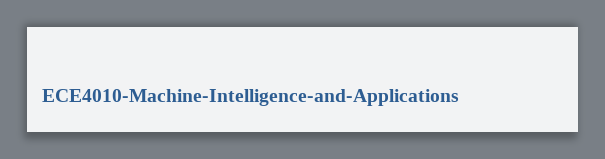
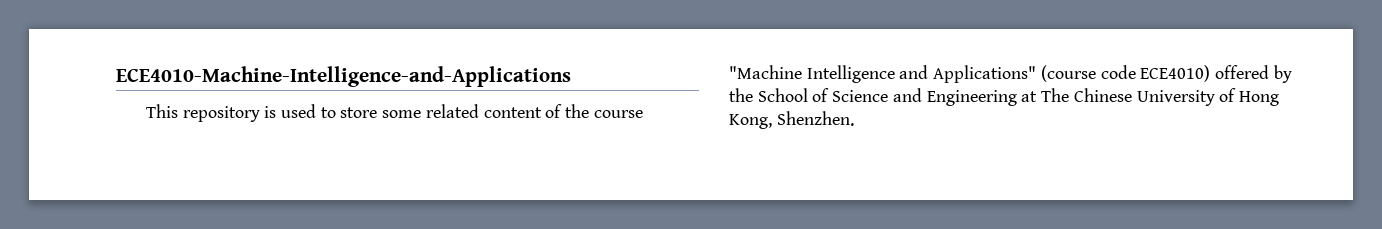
(459, 97) none -> [145,104,643,122] [729,65,1292,83] [729,88,1279,106] [729,111,854,129] // This repository is used to store some related content of the course "Machine Intelligence and Applications" (course code ECE4010) offered by the School of Science and Engineering at The Chinese University of Hong Kong, Shenzhen.

